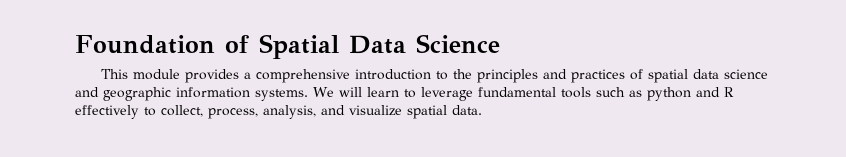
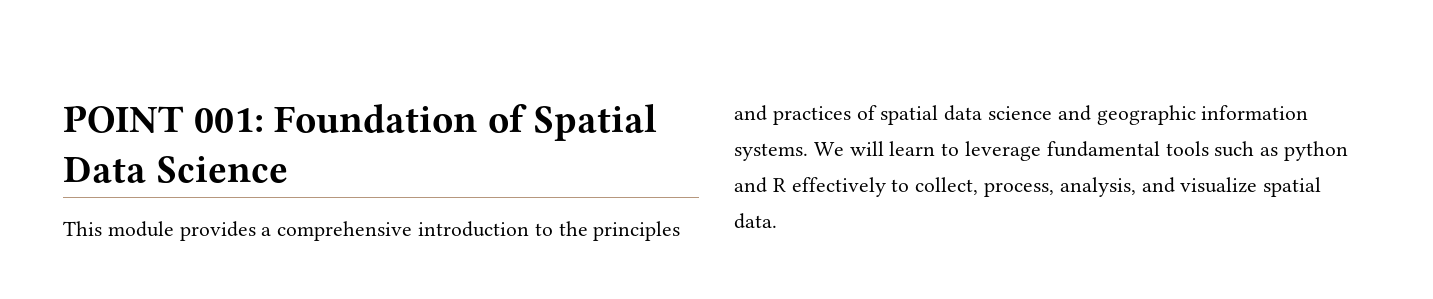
(75, 44) none -> [63,106,264,133] POINT 001:

